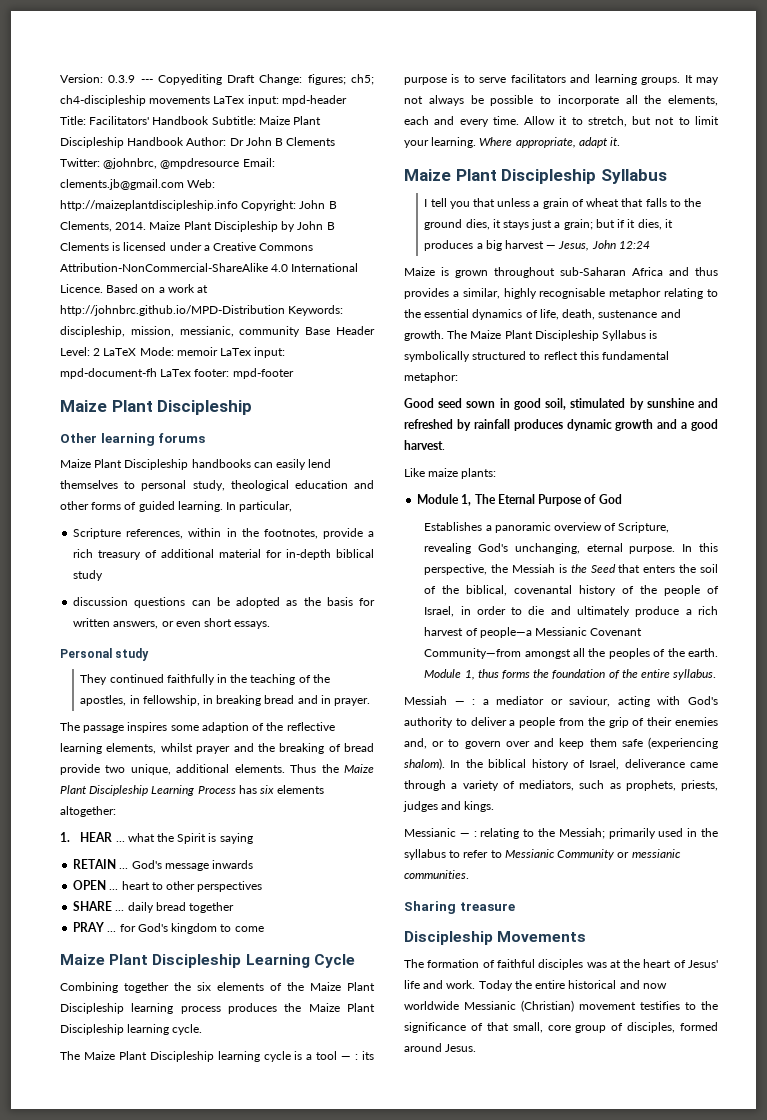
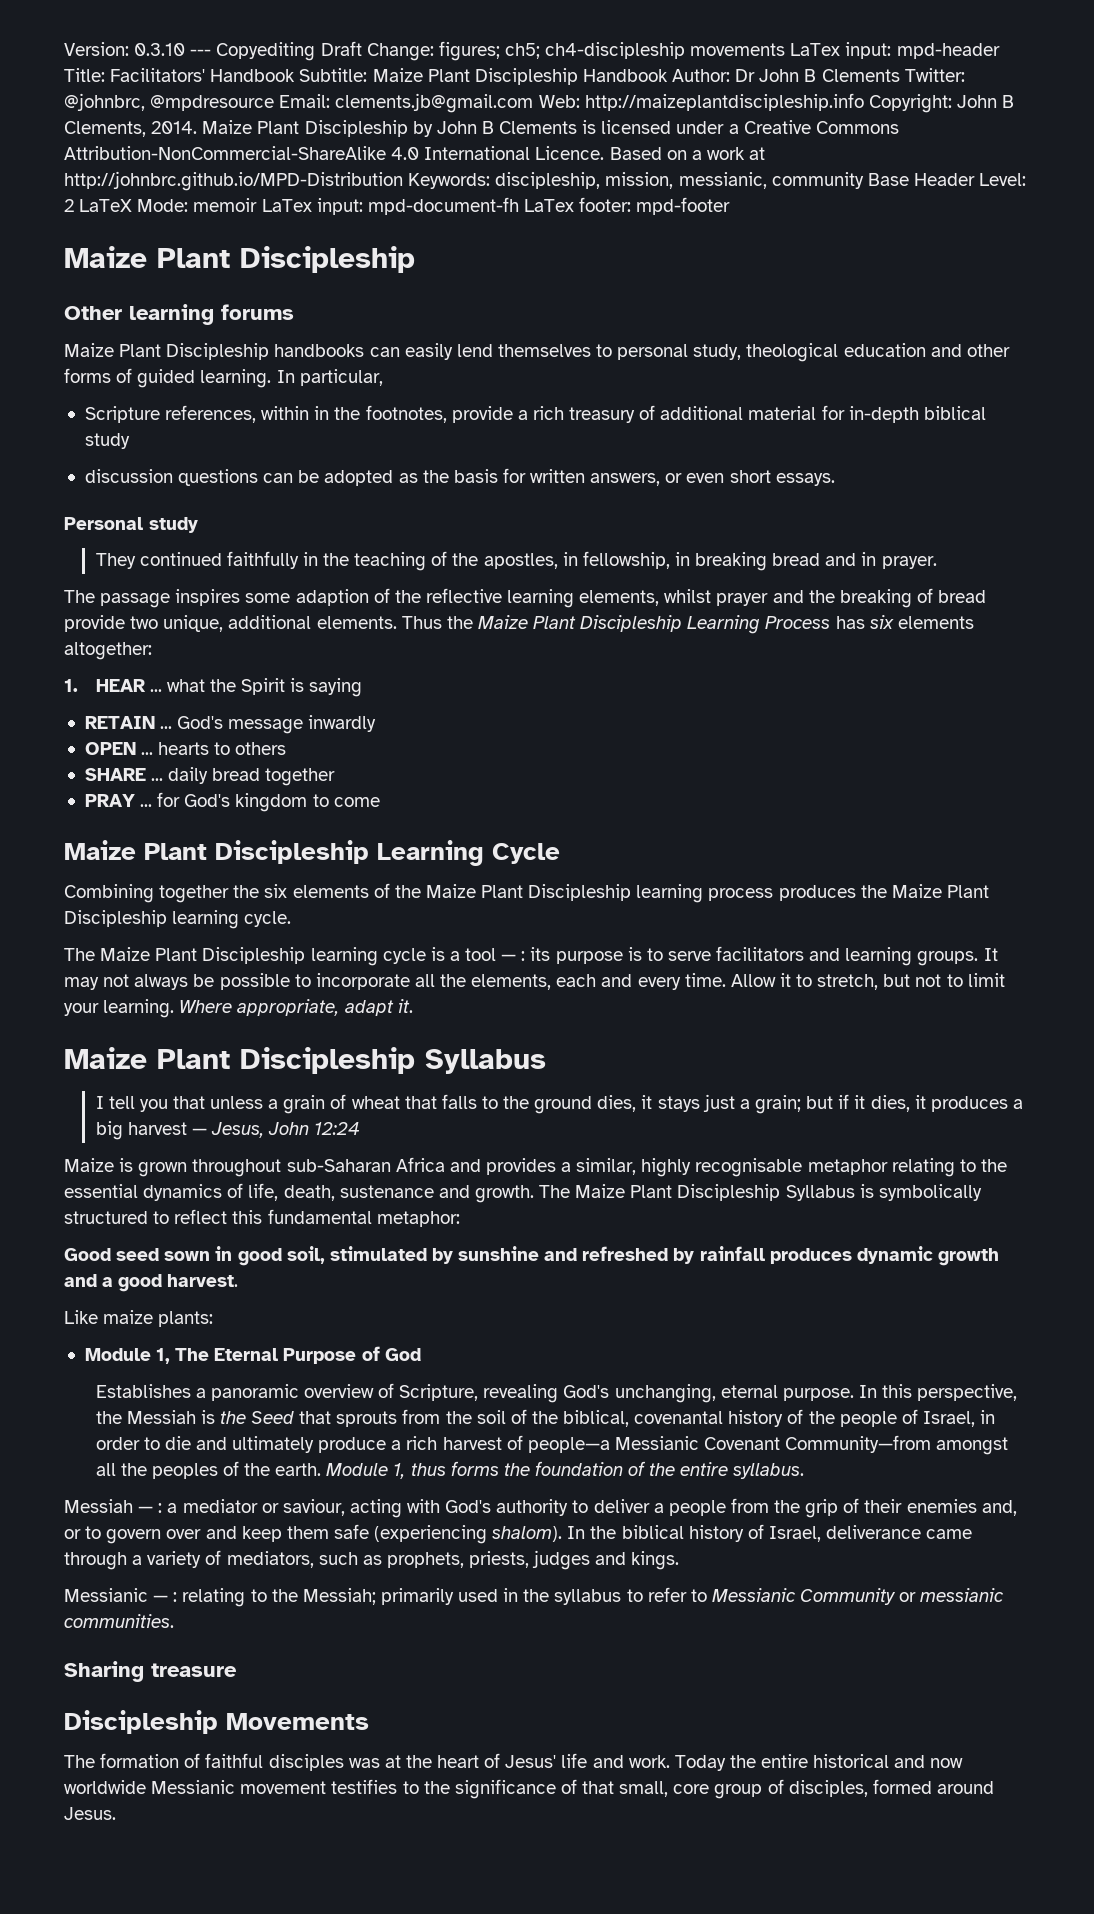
[108,75,136,83] 0.3.9 -> [134,43,186,56] 0.3.10
[212,860,254,869] inwards -> [308,715,377,732] inwardly
[121,881,263,892] heart to other perspectives -> [158,742,287,755] hearts to others
[695,267,718,276] thus -> (481, 1165) none
[643,565,676,573] enters -> [336,1409,441,1427] sprouts from
[521,1000,574,1012] (Christian) -> (236, 1787) none

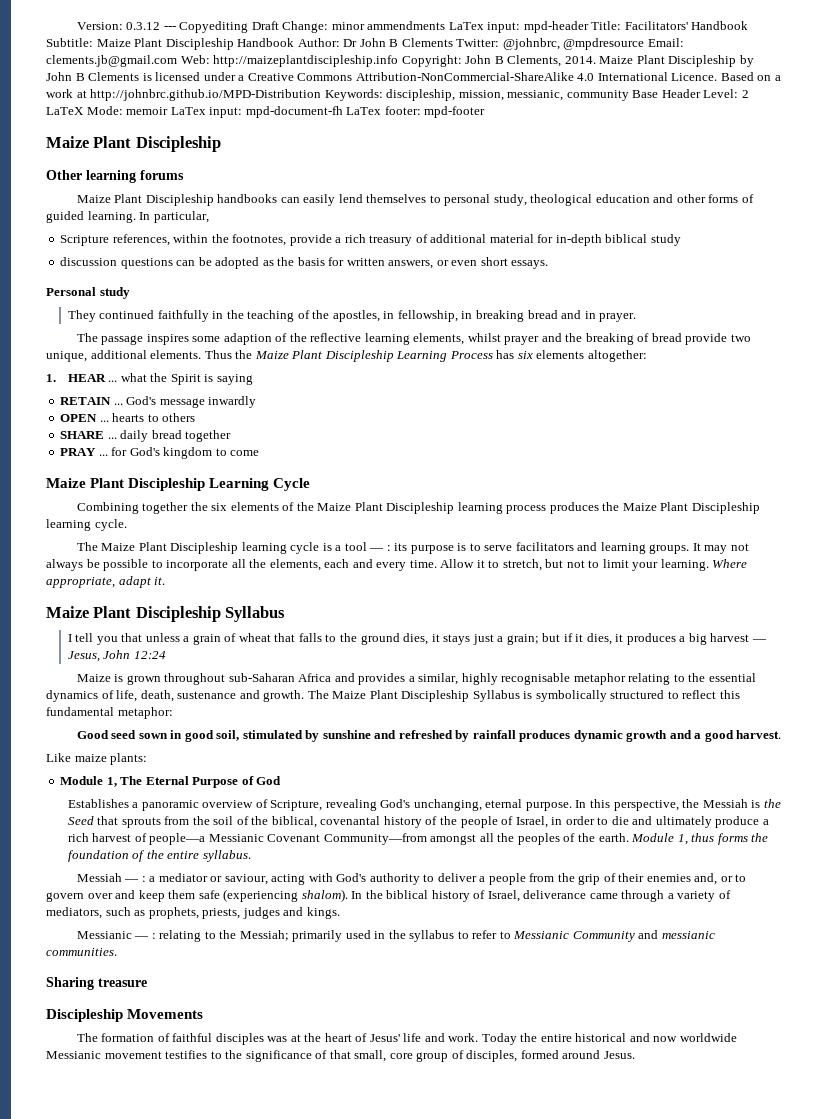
[134,43,186,56] 0.3.10 -> [126,22,161,30] 0.3.12
[438,41,786,61] figures; ch5; ch4-discipleship movements -> [331,21,446,30] minor ammendments
[314,406,330,420] in -> (209, 238) none
[899,1592,917,1602] or -> [638,930,659,939] and

